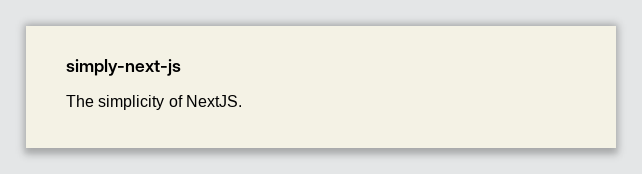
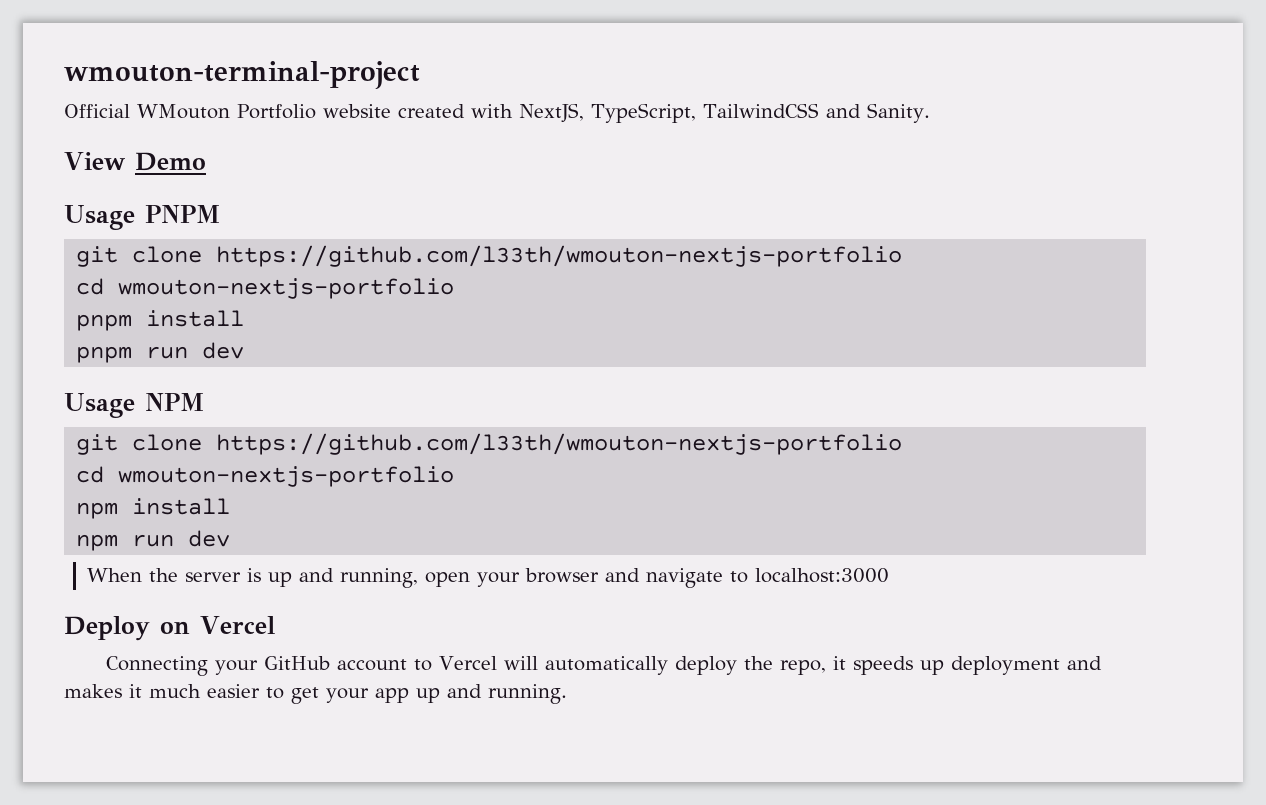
[66,59,181,76] [66,95,242,110] simply-next-js // The simplicity of NextJS. -> [64,61,420,89] [64,103,930,123] [64,152,206,171] [64,205,221,230] [76,245,903,267] [76,278,455,299] [76,310,245,331] [76,342,245,363] [64,393,205,418] [76,433,903,455] [76,466,455,487] [76,498,231,519] [76,530,231,551] [86,568,889,588] [64,616,275,641] [106,656,1103,676] [64,684,567,704] wmouton-terminal-project // Official WMouton Portfolio website created with NextJS, TypeScript, TailwindCSS and Sanity. // View Demo // Usage PNPM // git clone https://github.com/l33th/wmouton-nextjs-portfolio // cd wmouton-nextjs-portfolio // pnpm install // pnpm run dev // Usage NPM // git clone https://github.com/l33th/wmouton-nextjs-portfolio // cd wmouton-nextjs-portfolio // npm install // npm run dev // When the server is up and running, open your browser and navigate to localhost:3000 // Deploy on Vercel // Connecting your GitHub account to Vercel will automatically deploy the repo, it speeds up deployment and makes it much easier to get your app up and running.

